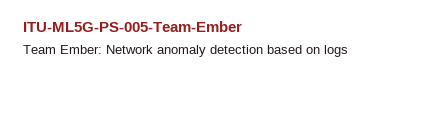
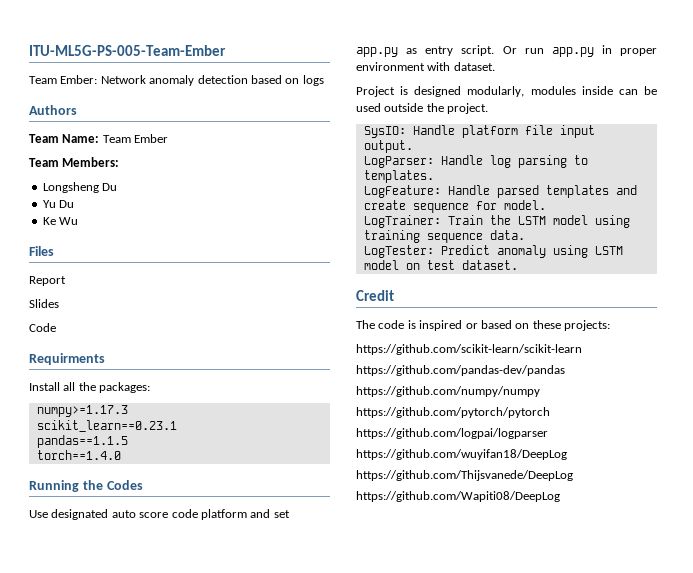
(348, 51) none -> [29,105,77,115] [29,134,169,143] [29,157,120,167] [42,182,118,193] [42,200,75,208] [42,217,79,225] [29,246,54,256] [29,276,66,286] [29,299,59,308] [29,323,56,332] [29,353,105,365] [29,382,151,393] [36,405,128,417] [36,420,177,432] [36,435,128,448] [36,450,121,460] [29,480,143,492] [29,509,290,520] [356,45,657,57] [356,62,495,71] [356,86,657,97] [356,103,489,114] [363,125,595,138] [363,140,413,153] [363,155,588,168] [363,170,434,183] [363,185,637,198] [363,200,546,213] [363,215,630,228] [363,230,525,243] [363,245,623,258] [363,260,518,270] [356,290,394,301] [356,320,610,331] [356,344,582,355] [356,365,565,376] [356,386,540,397] [356,407,550,418] [356,428,548,439] [356,449,567,460] [356,470,573,481] [356,491,560,502] // Authors // Team Name: Team Ember // Team Members: // Longsheng Du // Yu Du // Ke Wu // Files // Report // Slides // Code // Requirments // Install all the packages: // numpy>=1.17.3 // scikit_learn==0.23.1 // pandas==1.1.5 // torch==1.4.0 // Running the Codes // Use designated auto score code platform and set app.py as entry script. Or run app.py in proper environment with dataset. // Project is designed modularly, modules inside can be used outside the project. // SysIO: Handle platform file input output. // LogParser: Handle log parsing to templates. // LogFeature: Handle parsed templates and create sequence for model. // LogTrainer: Train the LSTM model using training sequence data. // LogTester: Predict anomaly using LSTM model on test dataset. // Credit // The code is inspired or based on these projects: // https://github.com/scikit-learn/scikit-learn // https://github.com/pandas-dev/pandas // https://github.com/numpy/numpy // https://github.com/pytorch/pytorch // https://github.com/logpai/logparser // https://github.com/wuyifan18/DeepLog // https://github.com/Thijsvanede/DeepLog // https://github.com/Wapiti08/DeepLog

